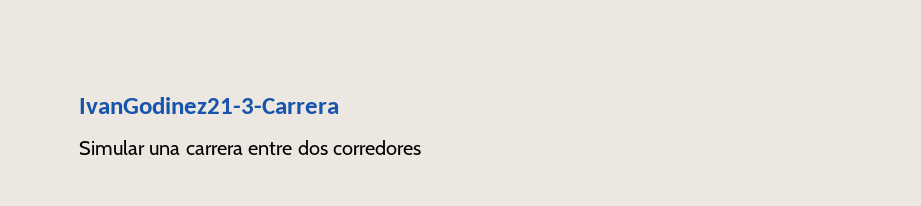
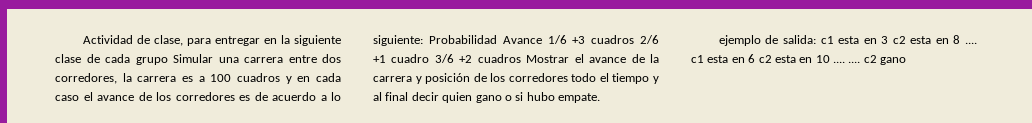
[79,97,339,114] IvanGodinez21-3-Carrera // -> [82,35,341,46] [55,54,168,65] Actividad de clase, para entregar en la siguiente clase de cada grupo
[333,140,421,155] corredores -> [55,73,341,84] [55,92,341,101] [373,35,659,46] [373,54,659,63] [373,73,659,84] [373,92,600,103] [718,35,977,46] [691,54,907,65] corredores, la carrera es a 100 cuadros y en cada caso el avance de los corredores es de acuerdo a lo siguiente: Probabilidad Avance 1/6 +3 cuadros 2/6 +1 cuadro 3/6 +2 cuadros Mostrar el avance de la carrera y posición de los corredores todo el tiempo y al final decir quien gano o si hubo empate. // ejemplo de salida: c1 esta en 3 c2 esta en 8 .... c1 esta en 6 c2 esta en 10 .... .... c2 gano

